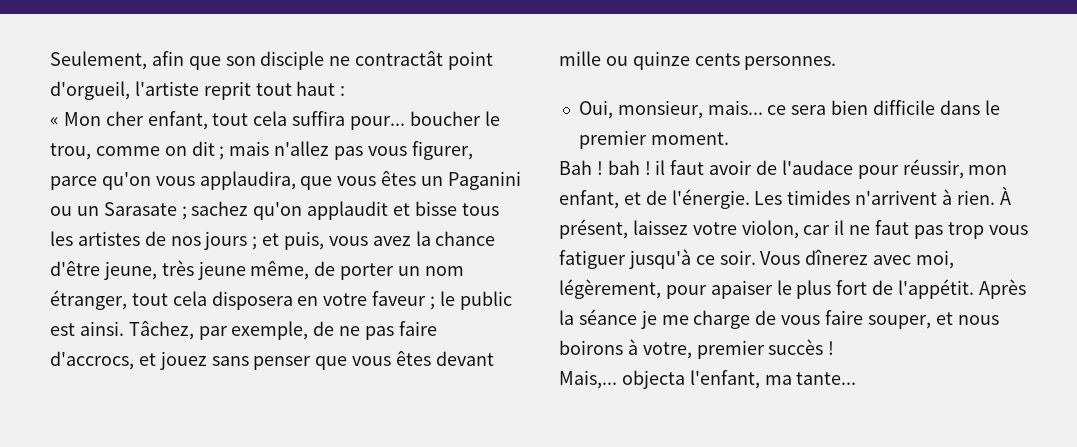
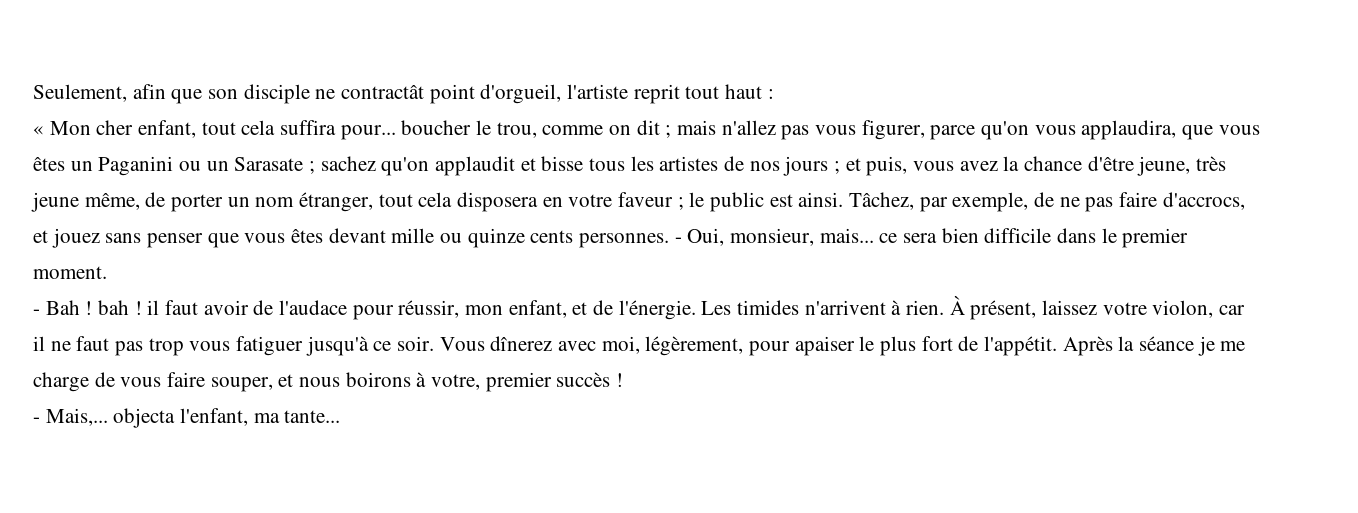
(837, 63) // -> [674,237,682,243] -
(729, 138) none -> [33,309,40,315] -
(835, 348) none -> [33,417,40,423] -

